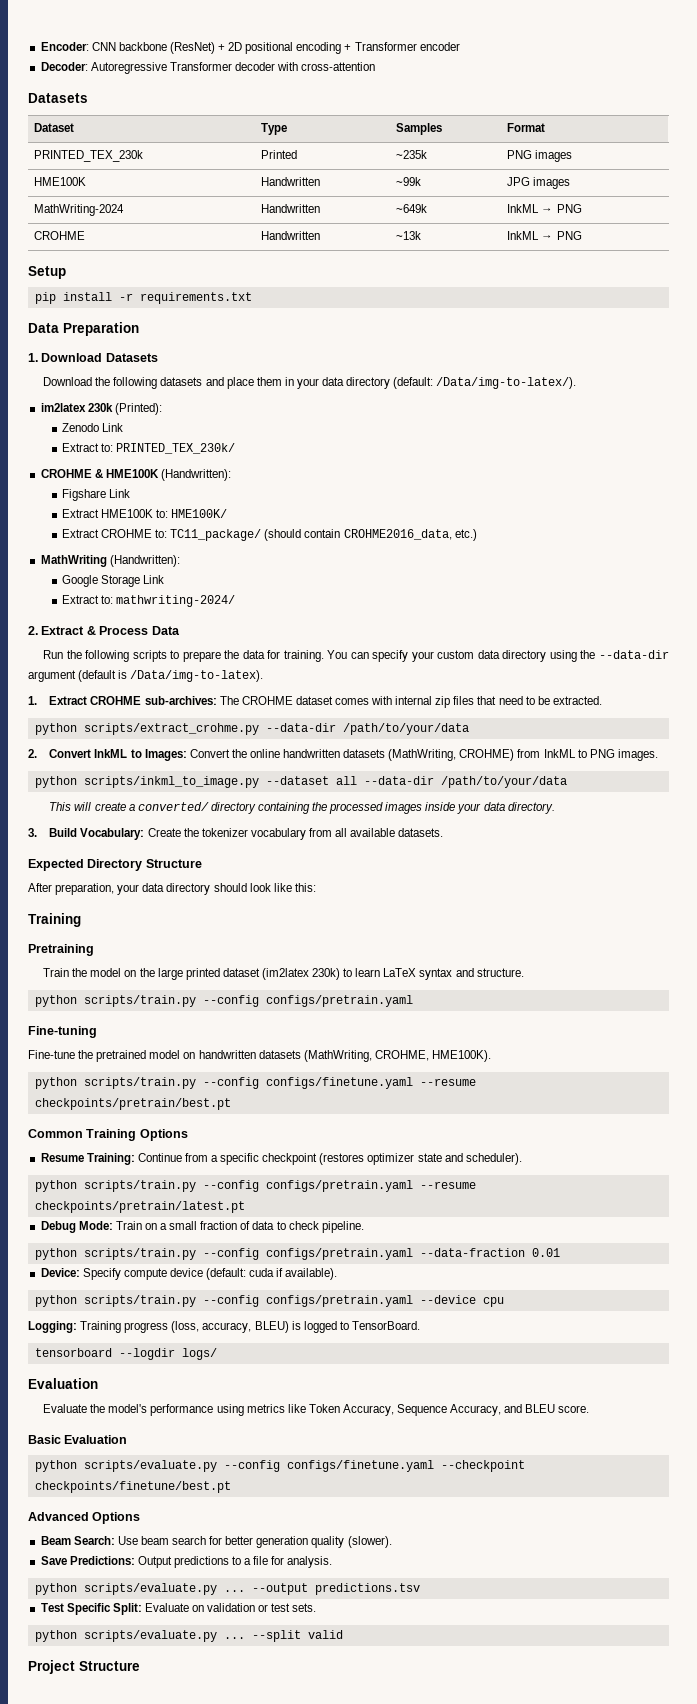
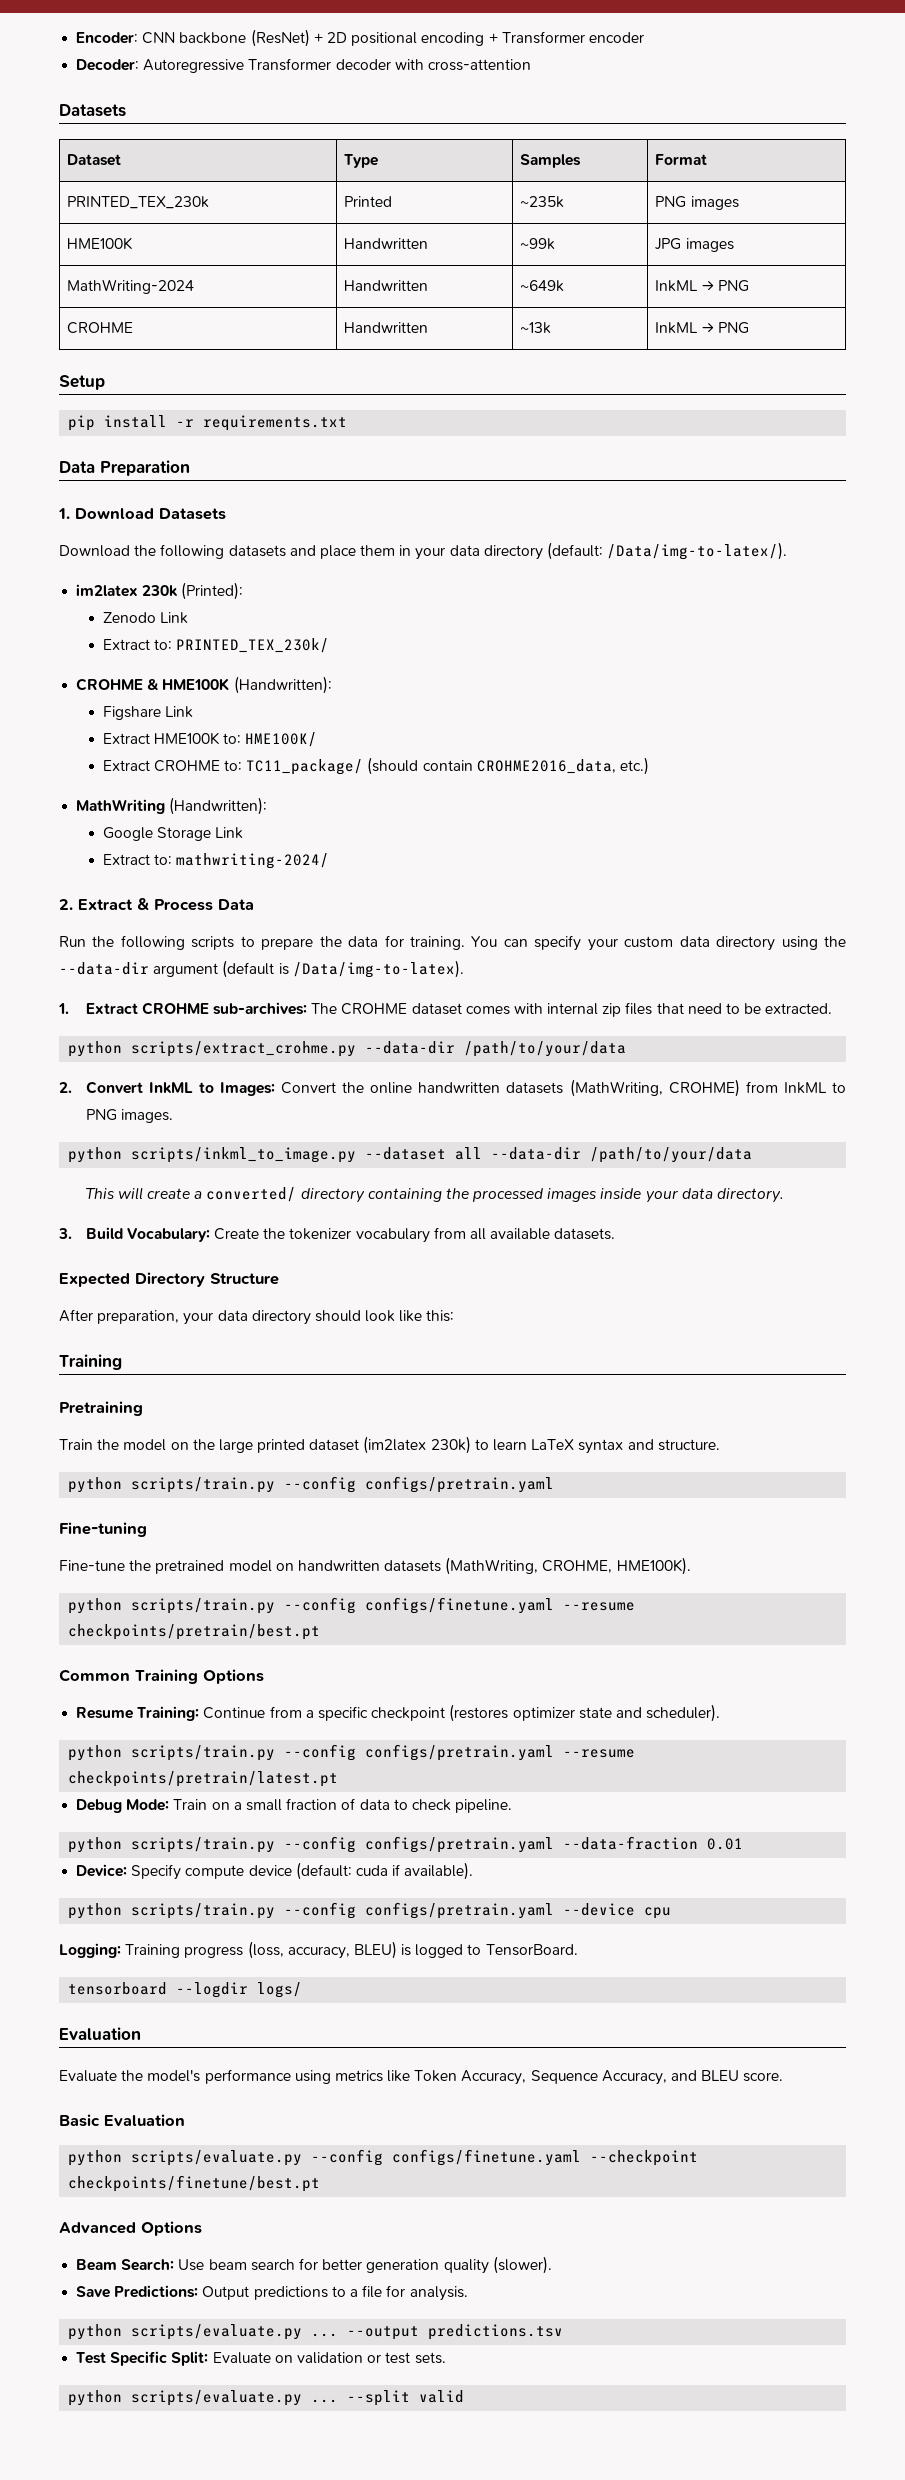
[28,1660,140,1674] // Project Structure -> (465, 2396) none

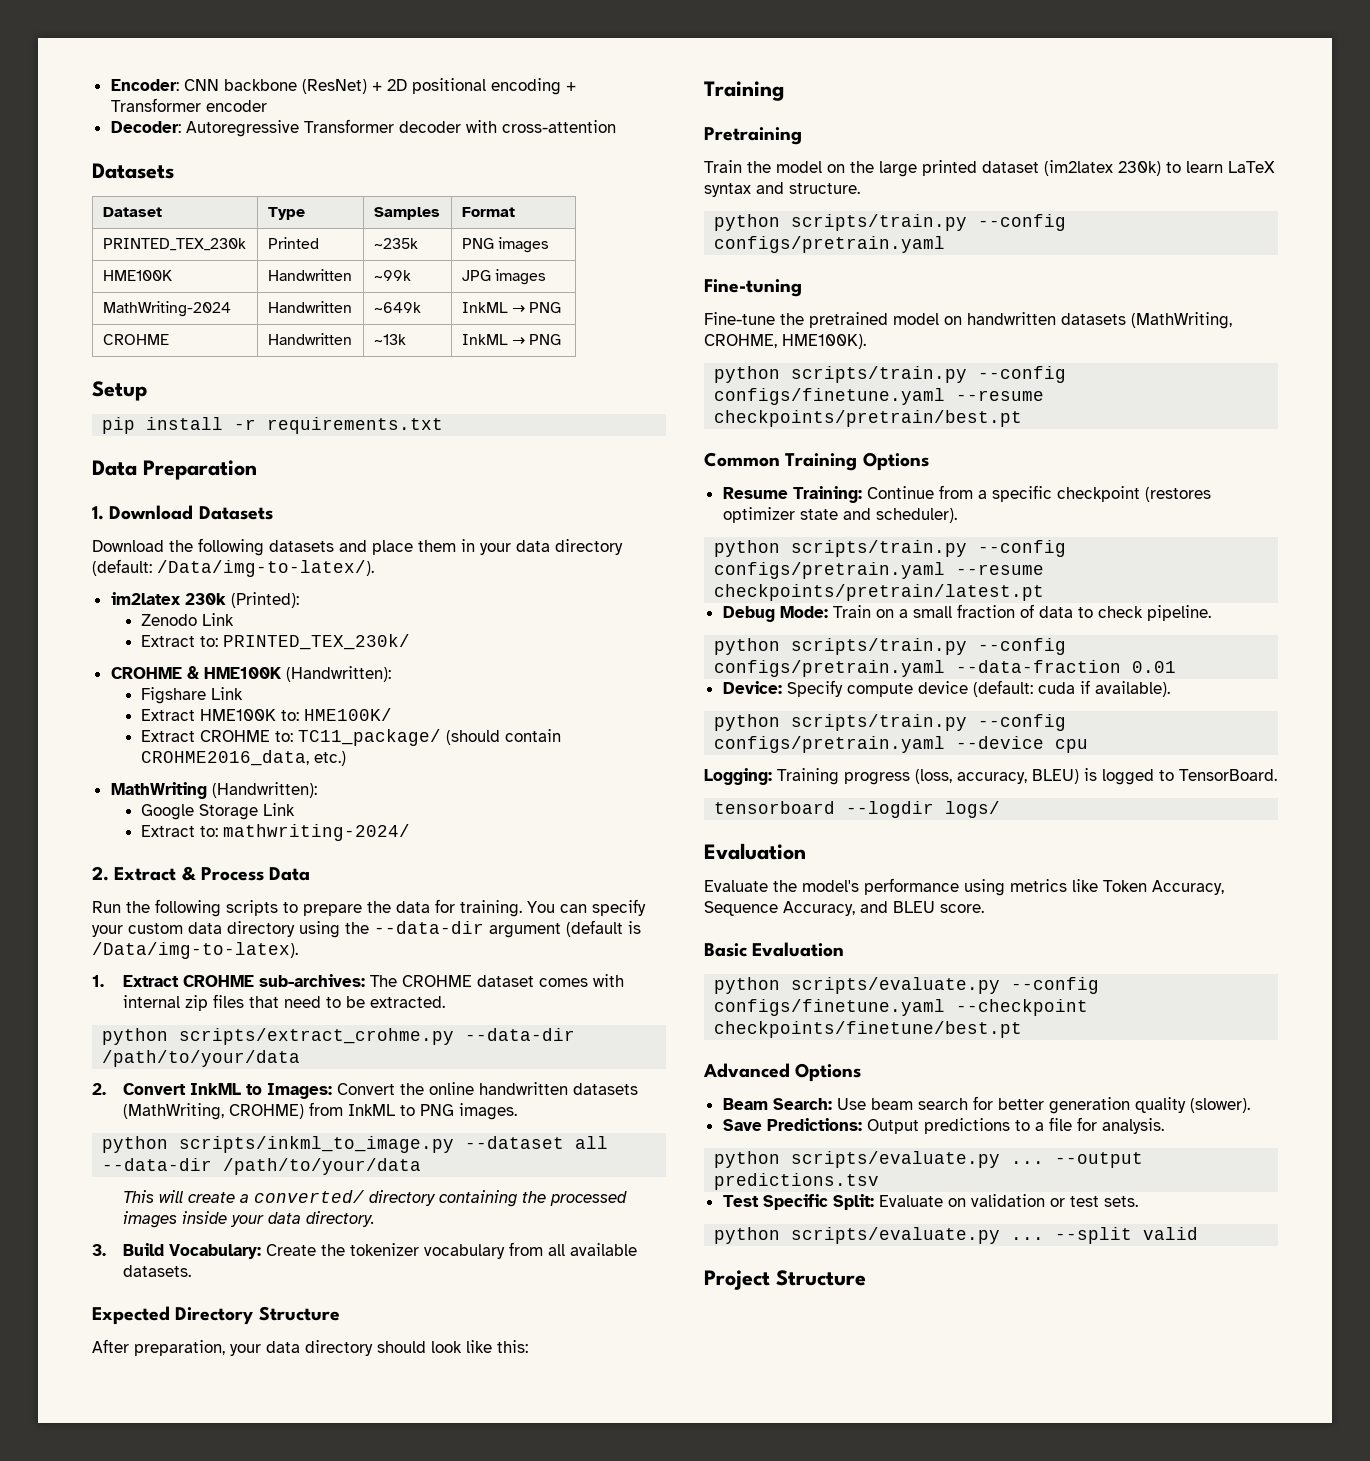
(465, 2396) none -> [704,1270,866,1290] // Project Structure

